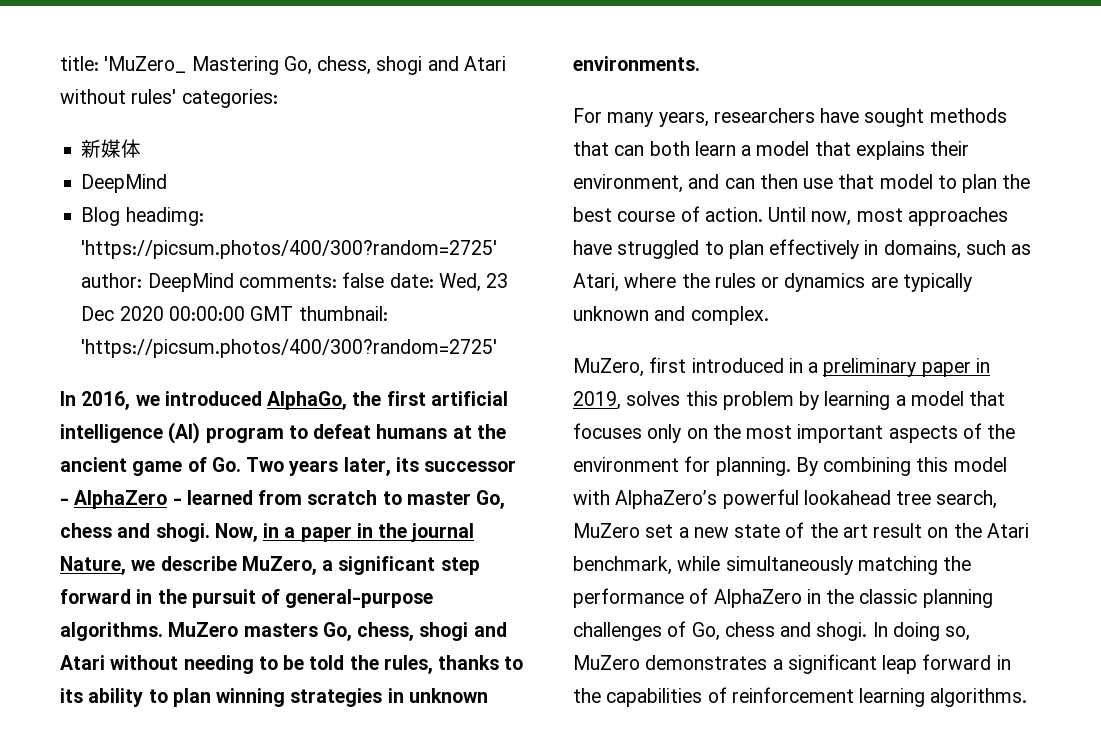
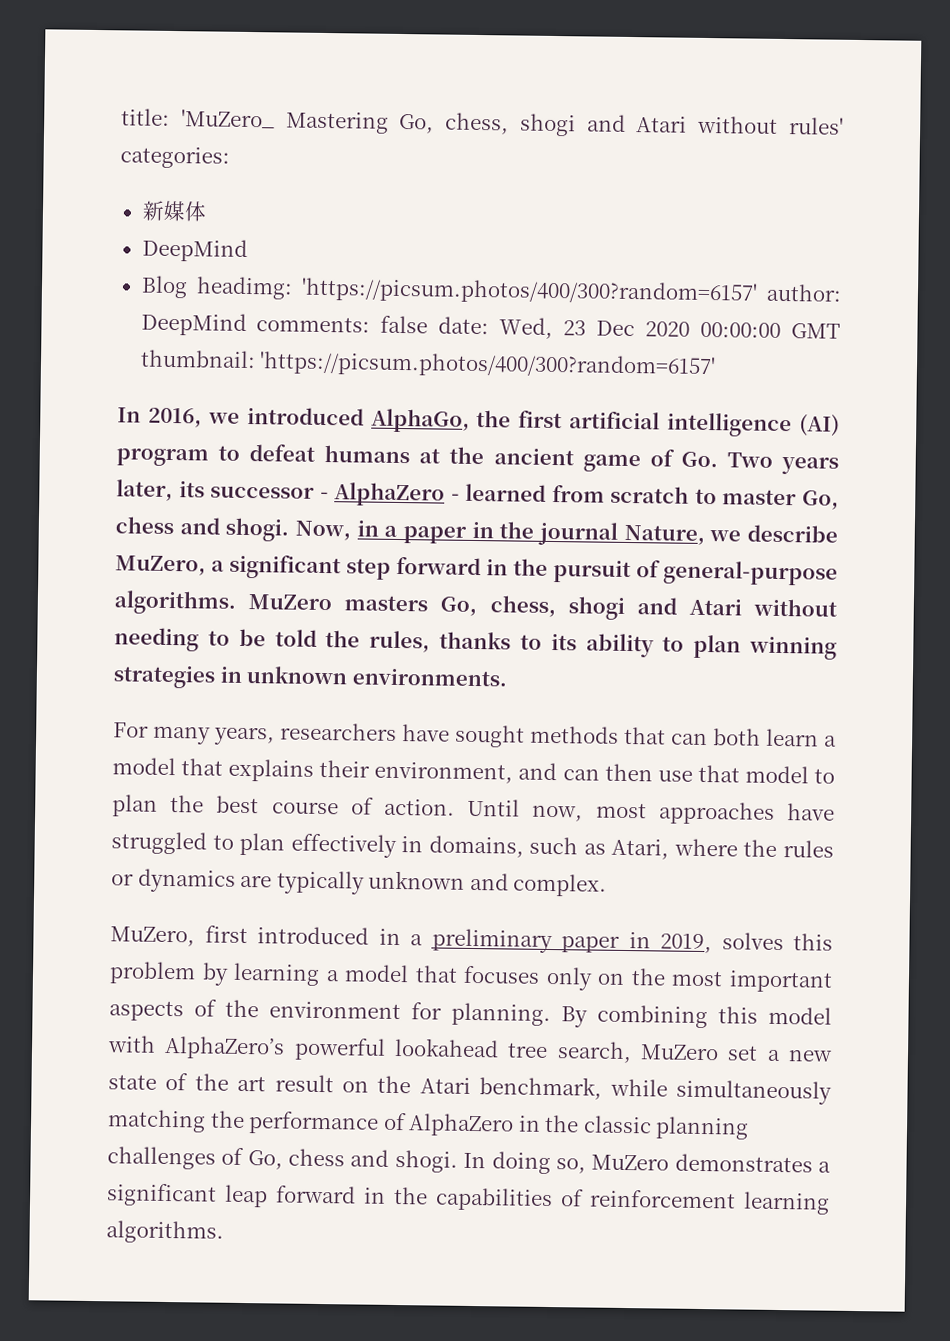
[81,240,498,259] 'https://picsum.photos/400/300?random=2725' -> [300,277,758,306] 'https://picsum.photos/400/300?random=6157'
[81,339,498,358] 'https://picsum.photos/400/300?random=2725' -> [259,351,717,380] 'https://picsum.photos/400/300?random=6157'

